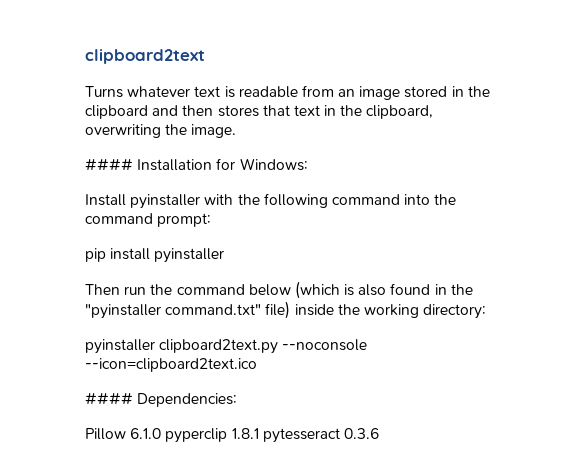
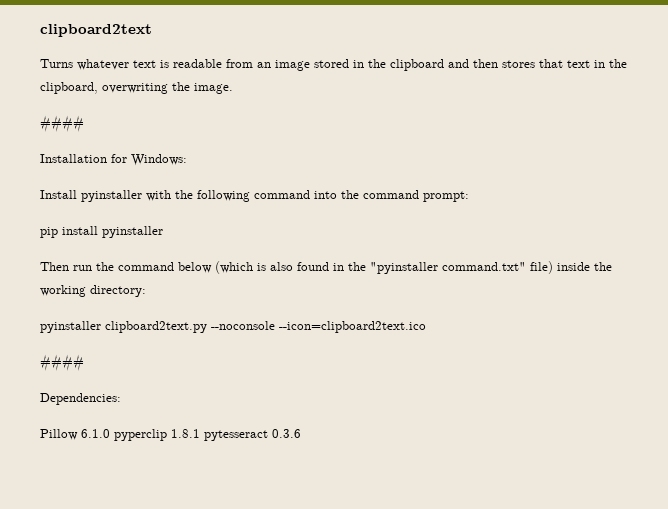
(133, 164) none -> (84, 123) //
(133, 398) none -> (84, 362) //

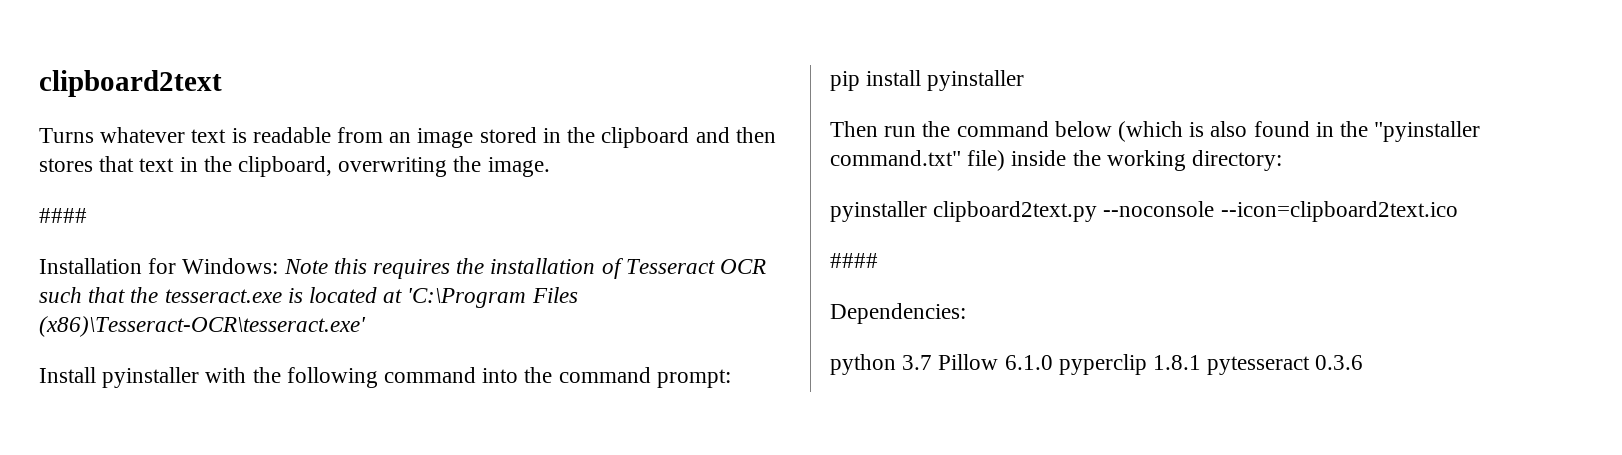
(187, 160) none -> [283,258,767,279] [39,287,578,308] [39,316,366,337] Note this requires the installation of Tesseract OCR such that the tesseract.exe is located at 'C:\Program Files (x86)\Tesseract-OCR\tesseract.exe'
(121, 399) none -> [830,354,933,375] python 3.7

